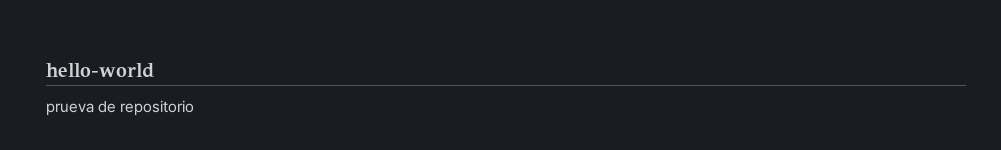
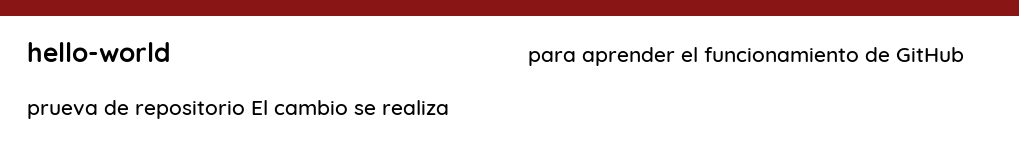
(195, 108) none -> [251,100,449,115] [528,47,964,66] El cambio se realiza para aprender el funcionamiento de GitHub

